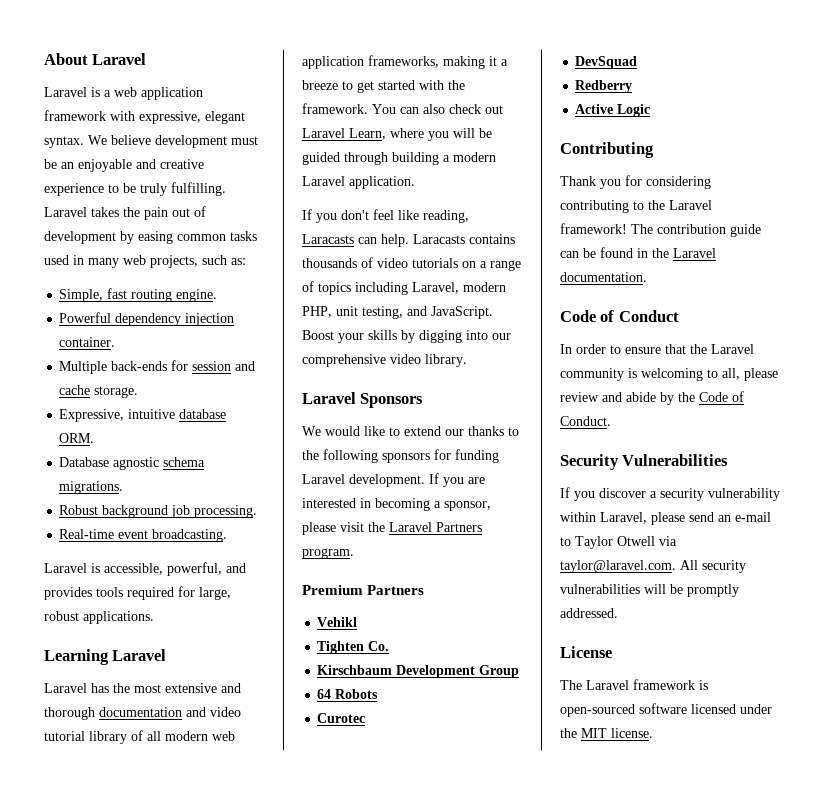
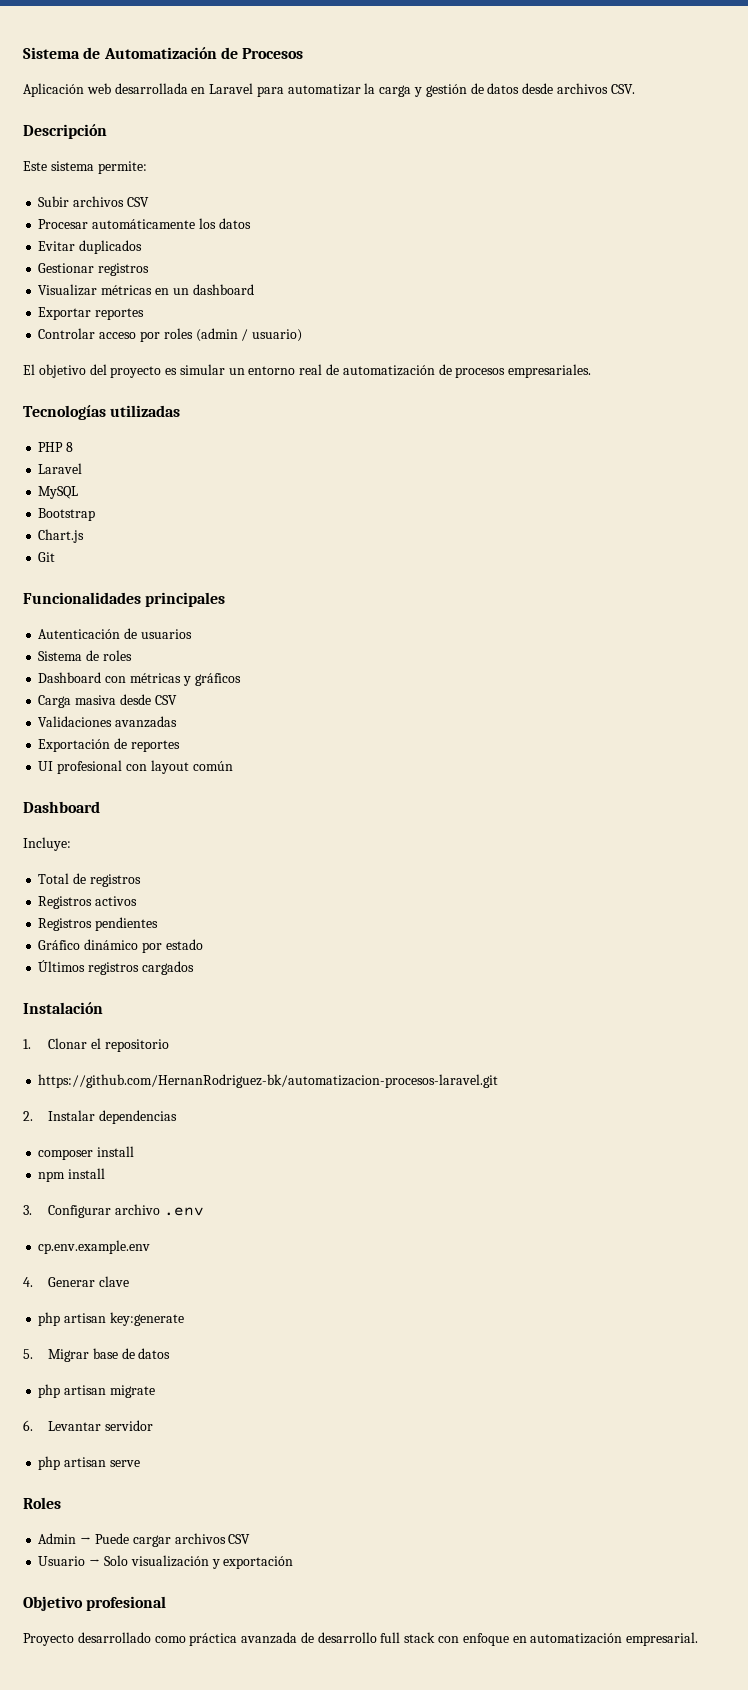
[44,53,147,65] [44,87,203,100] [44,110,245,124] [44,135,258,148] [44,159,204,172] [44,182,226,196] [44,206,206,220] [44,231,257,244] [44,255,246,268] [59,288,218,302] [59,312,235,326] [59,337,116,347] [59,360,256,374] [59,385,139,398] [59,409,227,422] [59,433,95,443] [59,457,206,470] [59,481,124,494] [59,505,258,518] [59,529,228,542] [44,562,246,576] [44,586,231,600] [44,611,154,624] [44,649,167,665] [44,683,241,693] [44,707,241,720] [44,730,235,744] [302,55,508,69] [302,80,465,93] [302,103,503,114] [302,128,492,141] [302,152,496,165] [302,176,415,189] [302,209,469,223] [302,234,515,247] [302,257,521,271] [302,281,506,295] [302,306,493,319] [302,330,511,343] [302,354,467,367] [302,392,424,408] [302,426,519,436] [302,449,499,463] [302,473,485,487] [302,498,491,511] [302,522,482,535] [302,548,354,559] [302,585,425,595] [317,617,358,627] [317,641,390,654] [317,665,520,678] [317,689,379,699] [317,713,366,723] [575,56,638,69] [575,80,633,93] [575,104,651,117] [560,142,654,158] [560,175,711,189] [560,200,712,213] [560,223,761,237] [560,247,716,258] [560,272,647,282] [560,310,679,322] [560,344,754,354] [560,368,778,381] [560,391,744,405] [560,416,611,426] [560,454,729,470] [560,487,780,501] [560,512,771,525] [560,536,677,549] [560,560,746,573] [560,584,739,597] [560,608,618,618] [560,646,612,658] [560,679,708,690] [560,703,772,717] [560,728,653,738] About Laravel // Laravel is a web application framework with expressive, elegant syntax. We believe development must be an enjoyable and creative experience to be truly fulfilling. Laravel takes the pain out of development by easing common tasks used in many web projects, such as: // Simple, fast routing engine. // Powerful dependency injection container. // Multiple back-ends for session and cache storage. // Expressive, intuitive database ORM. // Database agnostic schema migrations. // Robust background job processing. // Real-time event broadcasting. // Laravel is accessible, powerful, and provides tools required for large, robust applications. // Learning Laravel // Laravel has the most extensive and thorough documentation and video tutorial library of all modern web application frameworks, making it a breeze to get started with the framework. You can also check out Laravel Learn, where you will be guided through building a modern Laravel application. // If you don't feel like reading, Laracasts can help. Laracasts contains thousands of video tutorials on a range of topics including Laravel, modern PHP, unit testing, and JavaScript. Boost your skills by digging into our comprehensive video library. // Laravel Sponsors // We would like to extend our thanks to the following sponsors for funding Laravel development. If you are interested in becoming a sponsor, please visit the Laravel Partners program. // Premium Partners // Vehikl // Tighten Co. // Kirschbaum Development Group // 64 Robots // Curotec // DevSquad // Redberry // Active Logic // Contributing // Thank you for considering contributing to the Laravel framework! The contribution guide can be found in the Laravel documentation. // Code of Conduct // In order to ensure that the Laravel community is welcoming to all, please review and abide by the Code of Conduct. // Security Vulnerabilities // If you discover a security vulnerability within Laravel, please send an e-mail to Taylor Otwell via taylor@laravel.com. All security vulnerabilities will be promptly addressed. // License // The Laravel framework is open-sourced software licensed under the MIT license. -> [23,47,304,59] [23,83,635,97] [23,124,107,139] [23,161,147,174] [38,196,149,207] [38,218,251,229] [38,240,143,254] [38,263,150,276] [38,284,254,296] [38,307,145,320] [38,328,303,342] [23,364,592,378] [23,405,181,420] [38,442,74,452] [38,463,83,474] [38,486,79,499] [38,508,96,521] [38,529,85,543] [38,552,56,562] [23,592,226,607] [38,628,192,639] [38,650,132,661] [38,672,241,686] [38,694,177,708] [38,716,178,728] [38,738,180,752] [38,760,233,774] [23,801,100,813] [23,837,71,851] [38,873,141,887] [38,896,138,909] [38,917,159,931] [38,939,203,953] [38,960,194,975] [23,1002,103,1014] [23,1038,169,1052] [38,1074,499,1088] [23,1110,177,1124] [38,1146,135,1160] [38,1168,106,1182] [23,1204,204,1218] [38,1240,151,1254] [23,1276,129,1287] [38,1312,184,1326] [23,1348,171,1362] [38,1384,155,1398] [23,1420,153,1431] [38,1456,140,1470] [23,1497,61,1509] [38,1533,251,1547] [38,1555,294,1569] [23,1596,167,1611] [23,1632,699,1646] Sistema de Automatización de Procesos // Aplicación web desarrollada en Laravel para automatizar la carga y gestión de datos desde archivos CSV. // Descripción // Este sistema permite: // Subir archivos CSV // Procesar automáticamente los datos // Evitar duplicados // Gestionar registros // Visualizar métricas en un dashboard // Exportar reportes // Controlar acceso por roles (admin / usuario) // El objetivo del proyecto es simular un entorno real de automatización de procesos empresariales. // Tecnologías utilizadas // PHP 8 // Laravel // MySQL // Bootstrap // Chart.js // Git // Funcionalidades principales // Autenticación de usuarios // Sistema de roles // Dashboard con métricas y gráficos // Carga masiva desde CSV // Validaciones avanzadas // Exportación de reportes // UI profesional con layout común // Dashboard // Incluye: // Total de registros // Registros activos // Registros pendientes // Gráfico dinámico por estado // Últimos registros cargados // Instalación // 1. Clonar el repositorio // https://github.com/HernanRodriguez-bk/automatizacion-procesos-laravel.git // 2. Instalar dependencias // composer install // npm install // 3. Configurar archivo .env // cp.env.example.env // 4. Generar clave // php artisan key:generate // 5. Migrar base de datos // php artisan migrate // 6. Levantar servidor // php artisan serve // Roles // Admin → Puede cargar archivos CSV // Usuario → Solo visualización y exportación // Objetivo profesional // Proyecto desarrollado como práctica avanzada de desarrollo full stack con enfoque en automatización empresarial.

